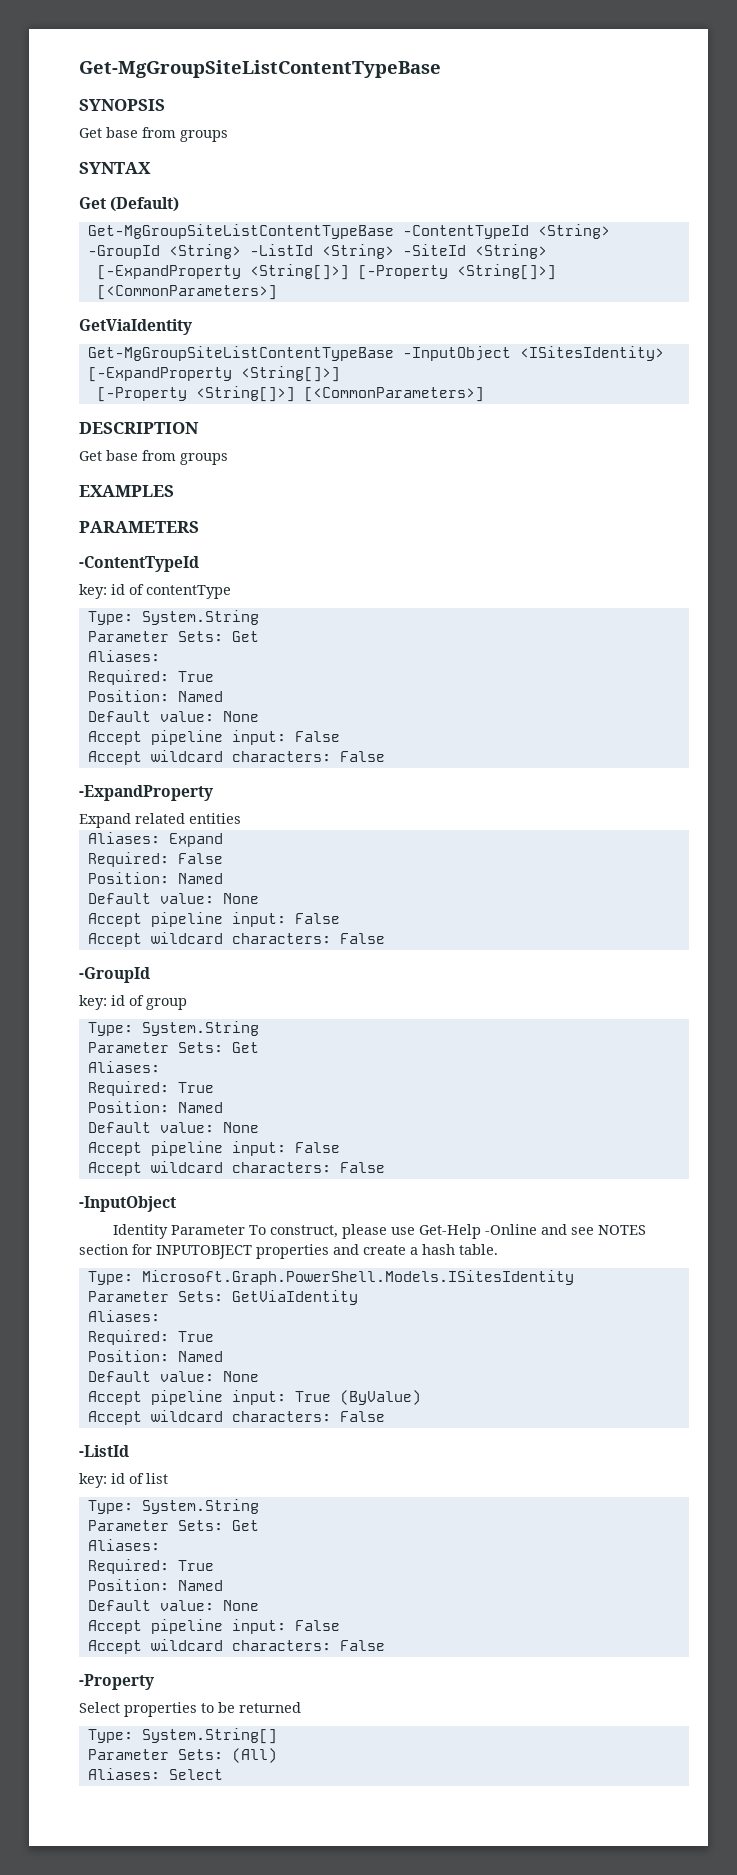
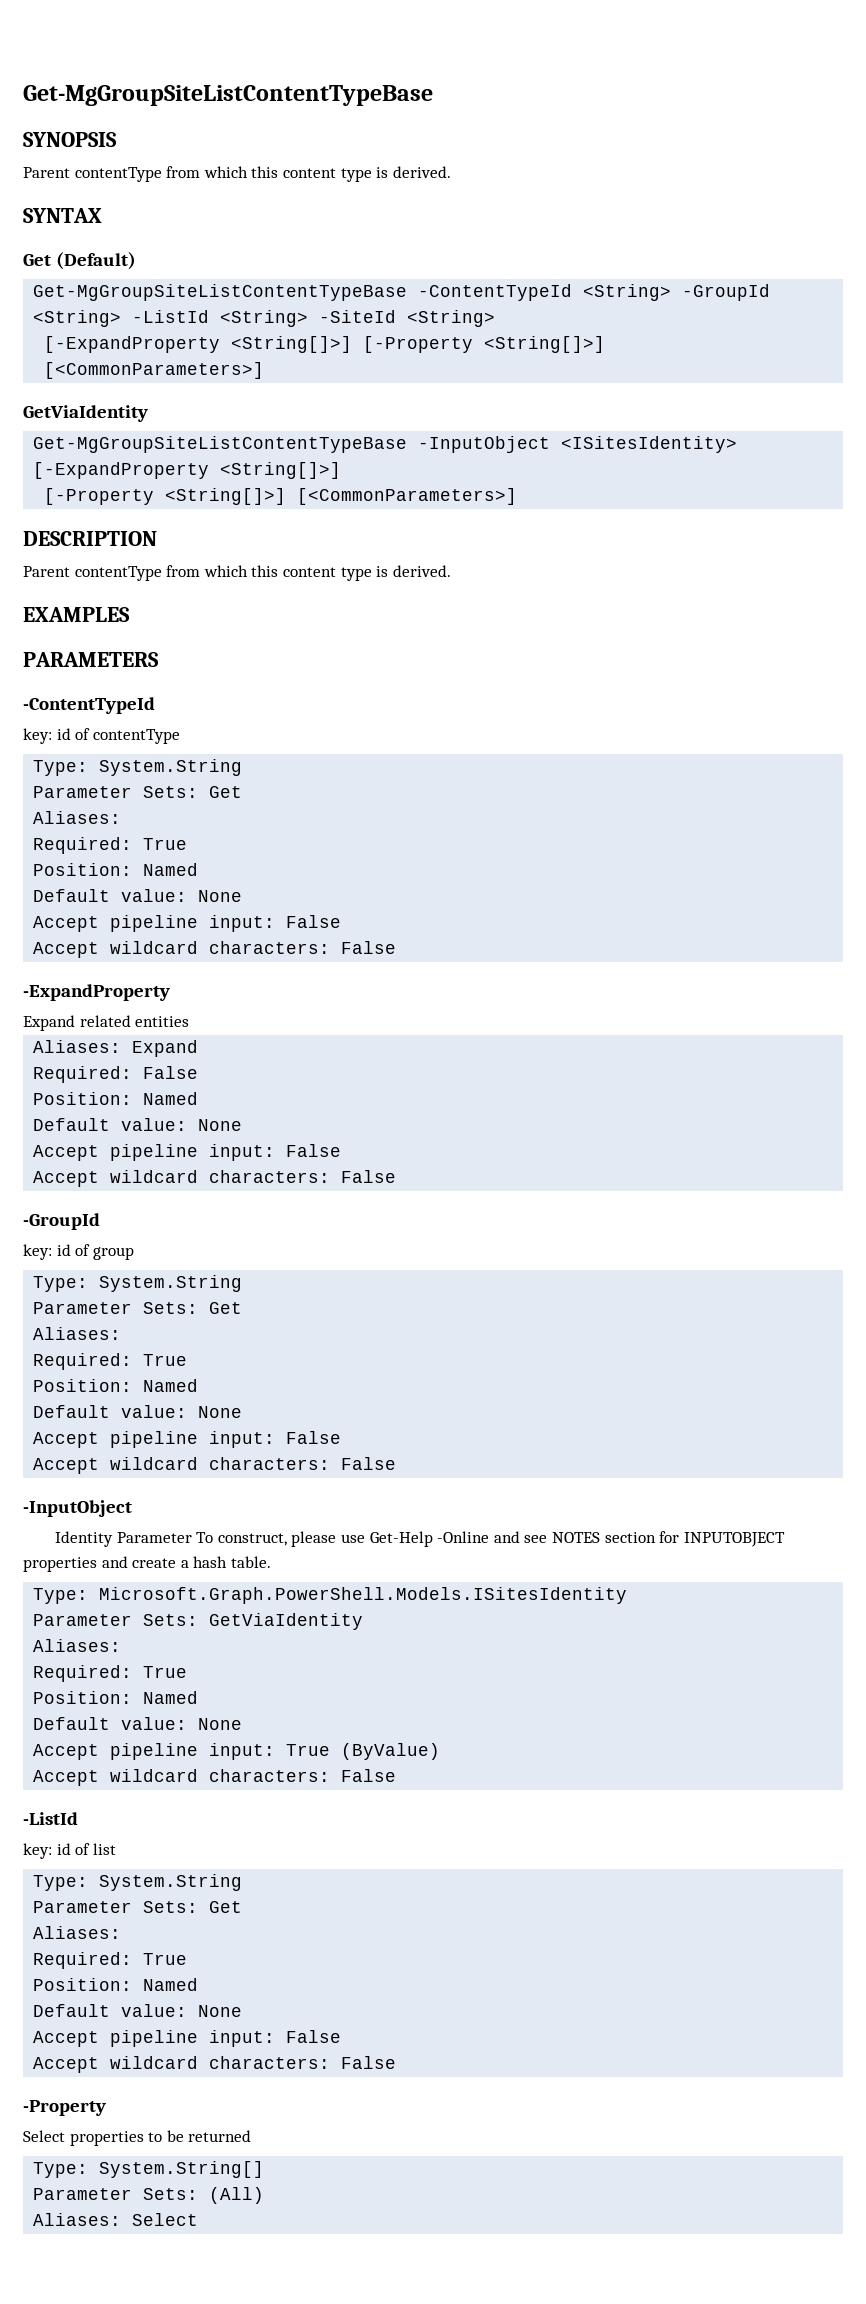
[79,127,228,142] Get base from groups -> [23,166,451,182] Parent contentType from which this content type is derived.
[79,450,228,465] Get base from groups -> [23,565,451,581] Parent contentType from which this content type is derived.

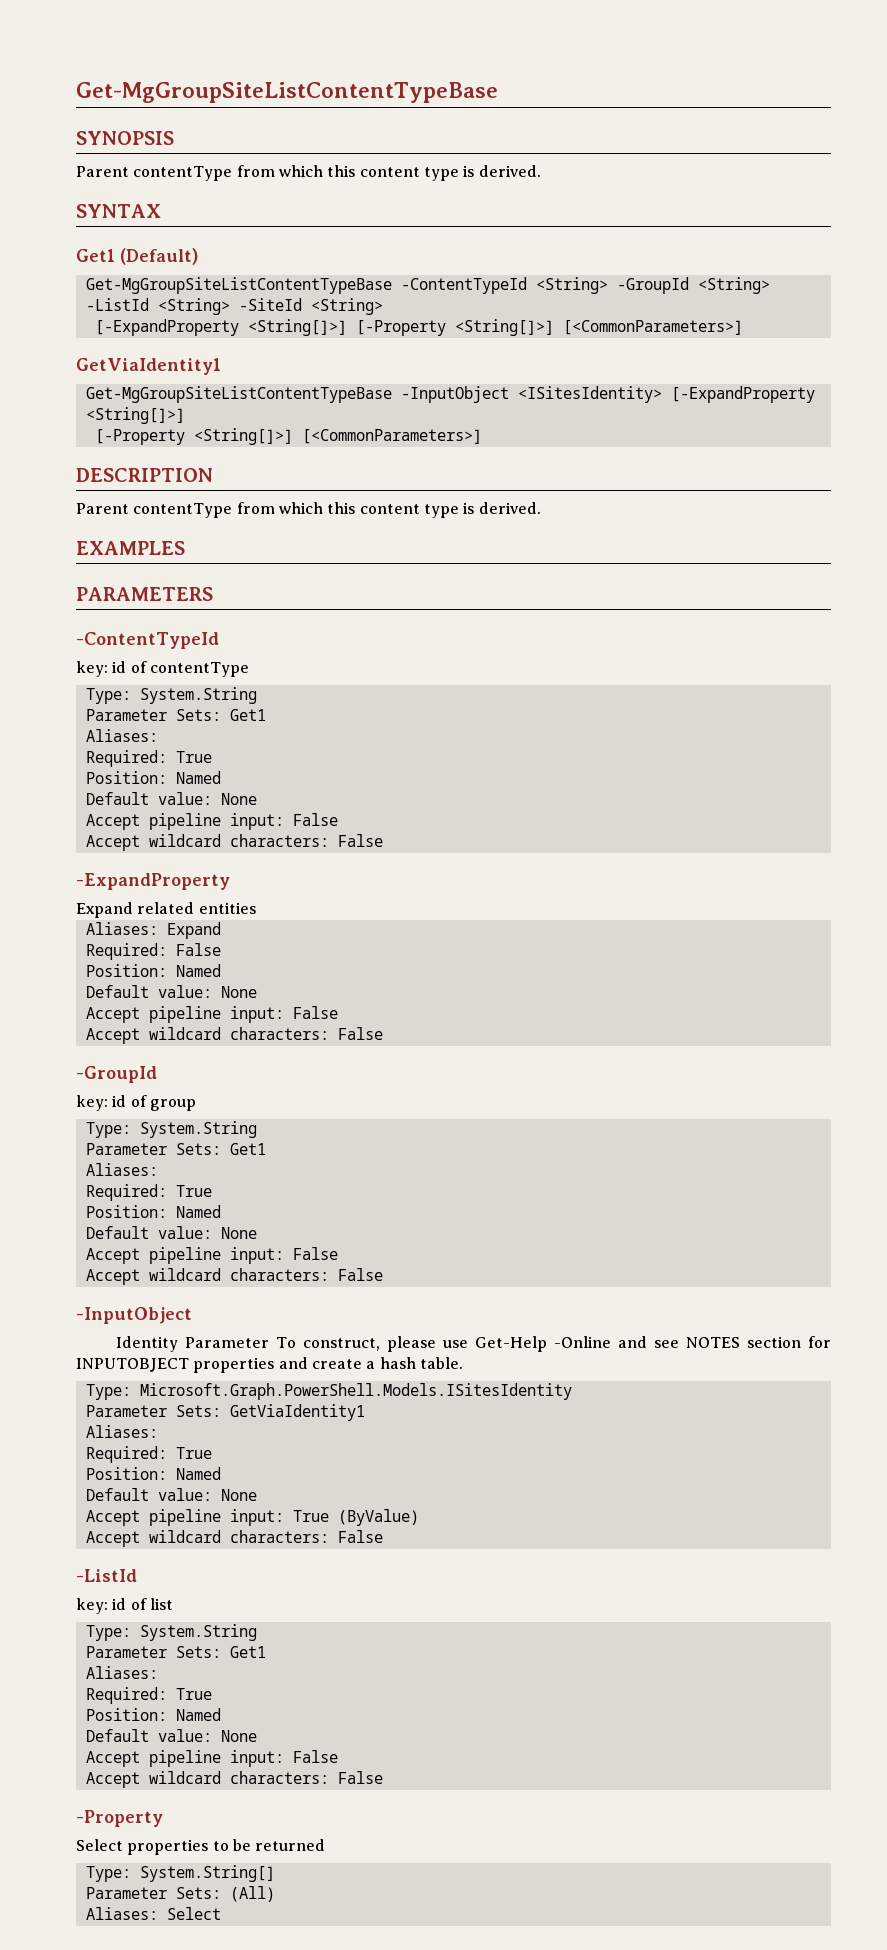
[23,254,51,266] Get -> [76,249,115,262] Get1
[23,405,148,422] GetViaIdentity -> [76,358,221,375] GetViaIdentity1
[209,786,243,798] Get -> [229,709,266,721] Get1
[209,1302,243,1314] Get -> [229,1143,266,1155] Get1
[209,1613,364,1630] GetViaIdentity -> [229,1404,365,1421] GetViaIdentity1
[209,1901,243,1913] Get -> [229,1646,266,1658] Get1

